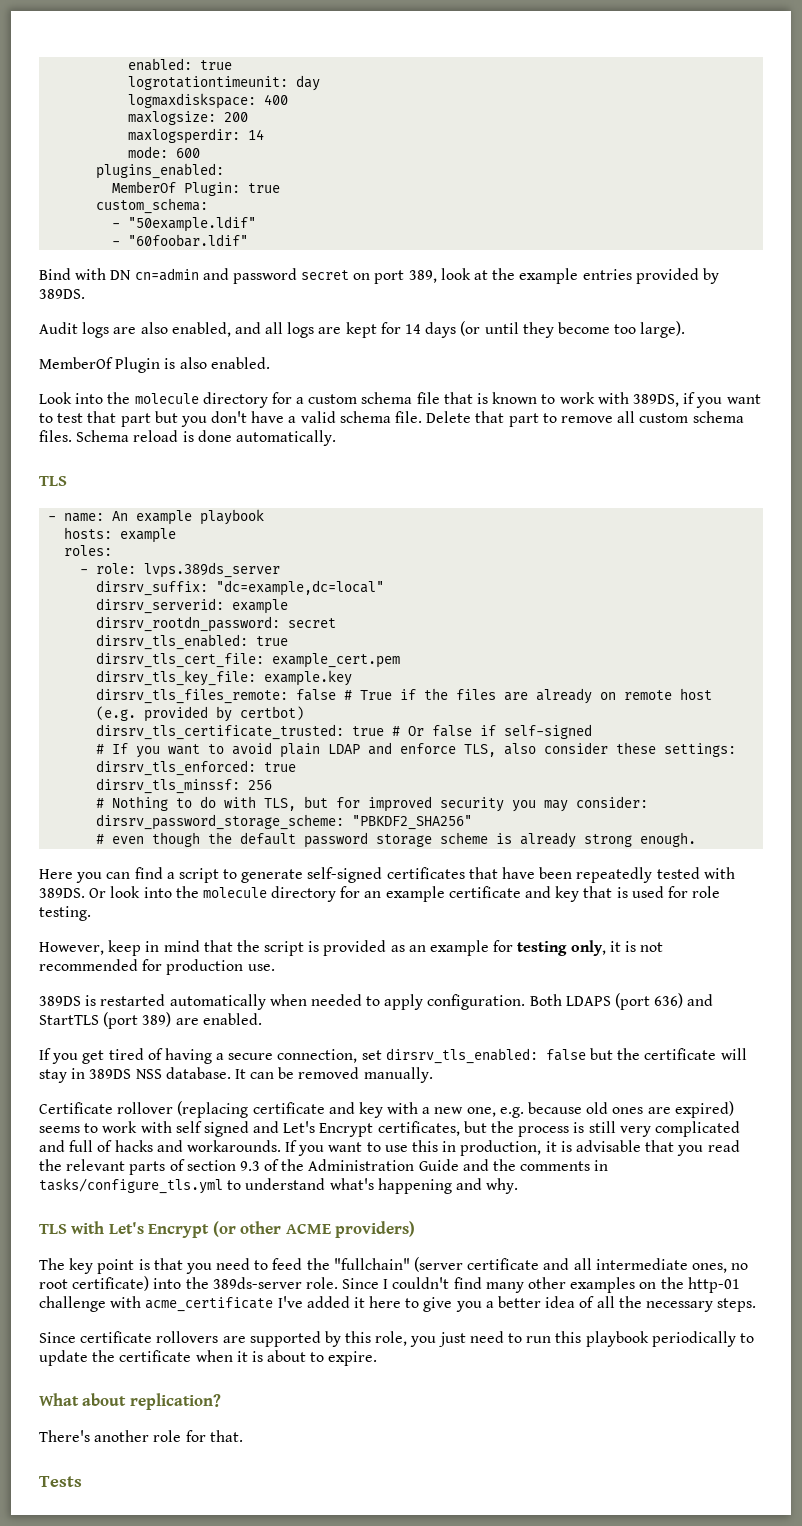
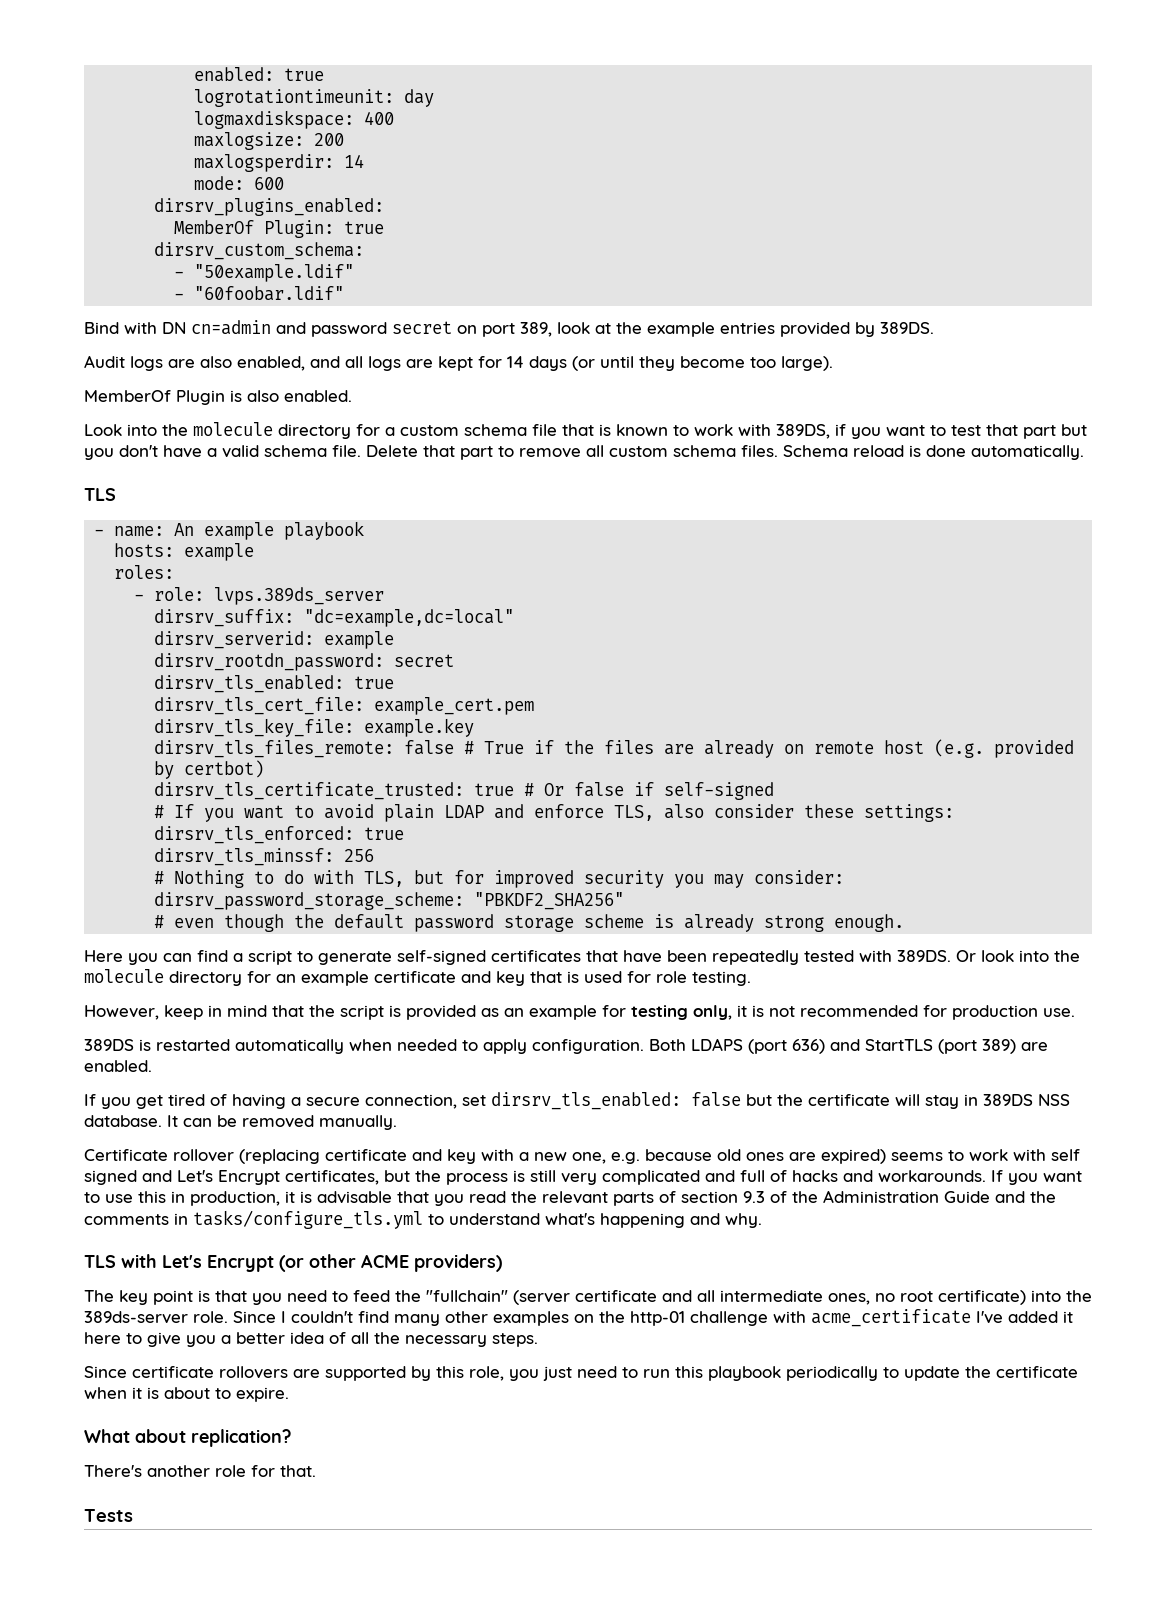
[96,163,225,179] plugins_enabled: -> [154,198,385,216] dirsrv_plugins_enabled:
[96,198,209,214] custom_schema: -> [154,242,365,260] dirsrv_custom_schema:

